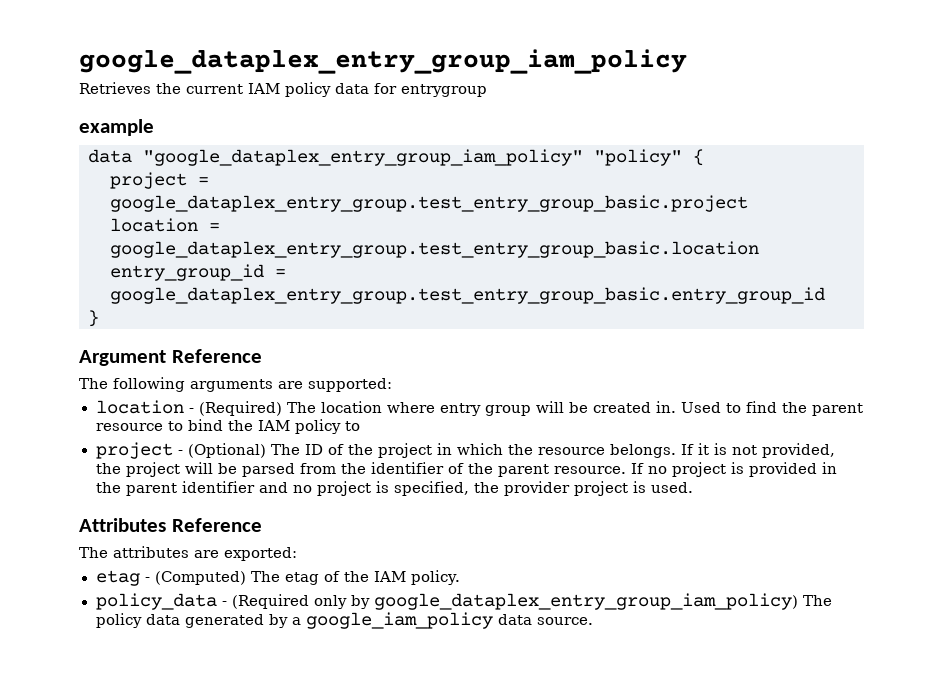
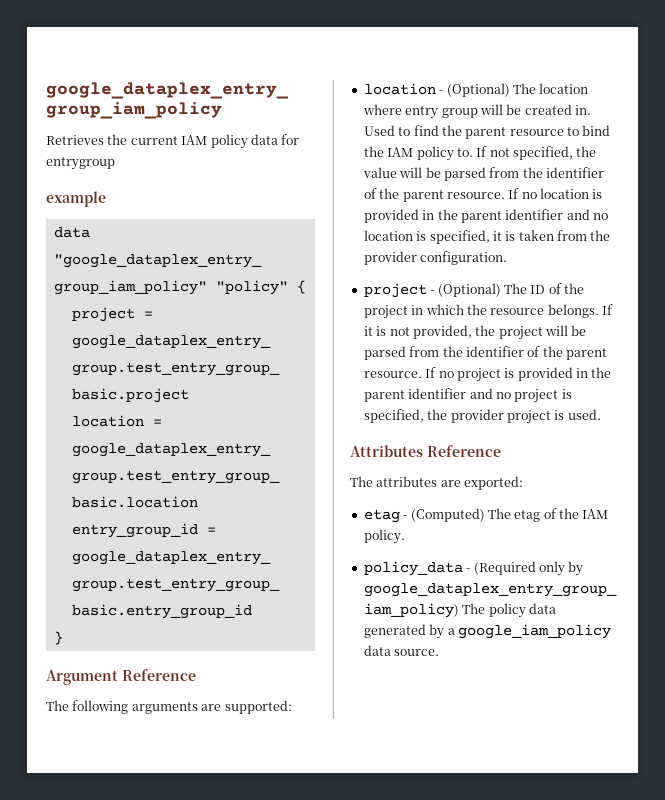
[198,401,282,416] (Required) -> [446,83,510,97] (Optional)
[344,421,360,431] to -> [456,146,597,160] [362,167,604,181] [363,188,603,202] [363,209,608,223] [363,230,611,244] [363,251,508,265] to. If not specified, the value will be parsed from the identifier of the parent resource. If no location is provided in the parent identifier and no location is specified, it is taken from the provider configuration.

